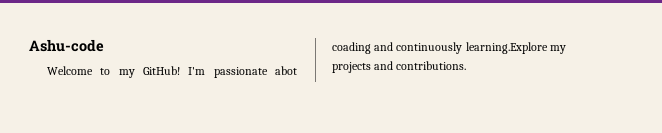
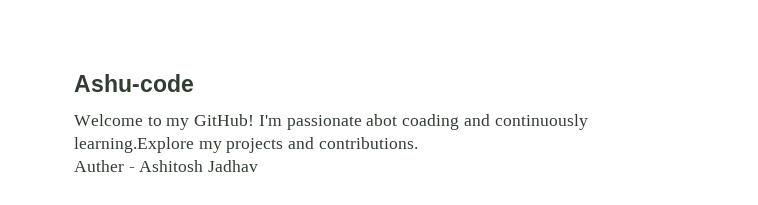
(467, 65) none -> [74,160,259,172] // Auther - Ashitosh Jadhav

